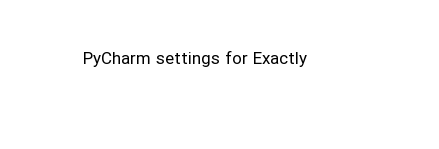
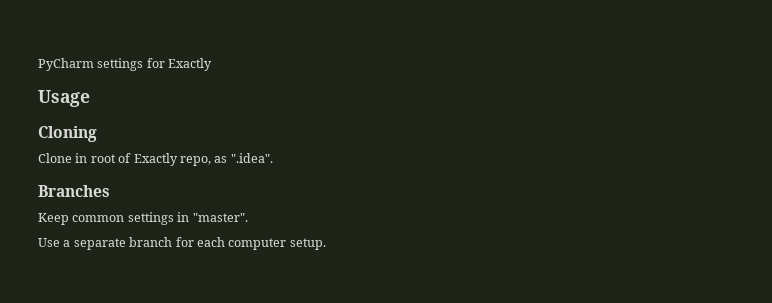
(307, 59) none -> [38,90,90,107] [38,126,97,142] [38,153,273,166] [38,185,110,197] [38,212,248,225] [38,237,326,250] // Usage // Cloning // Clone in root of Exactly repo, as ".idea". // Branches // Keep common settings in "master". // Use a separate branch for each computer setup.

